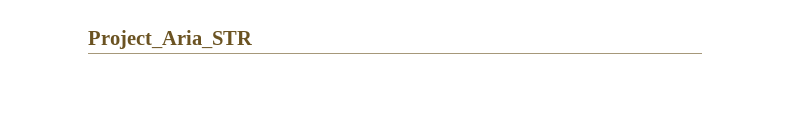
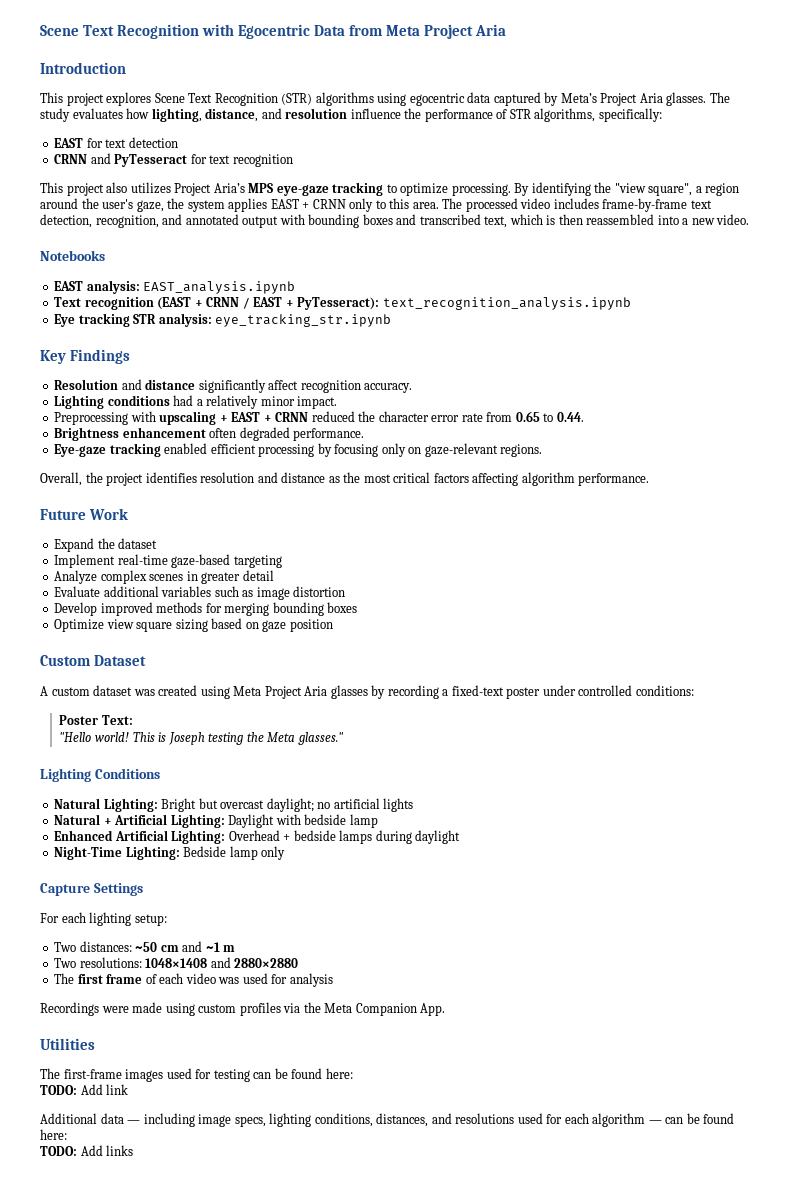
[88,30,252,49] Project_Aria_STR -> [40,24,507,39] [40,62,126,74] [40,92,730,106] [40,108,662,122] [54,137,178,148] [54,153,293,167] [40,182,740,196] [40,198,712,212] [40,214,750,228] [40,250,105,261] [54,280,296,294] [54,297,631,310] [54,313,392,327] [40,349,130,364] [54,379,413,393] [54,395,338,409] [54,411,584,425] [54,427,365,441] [54,443,543,457] [40,472,650,486] [40,508,128,520] [54,538,158,552] [54,554,282,568] [54,570,274,584] [54,586,346,600] [54,602,358,616] [54,618,333,632] [40,655,146,666] [40,685,694,699] [59,715,133,725] [59,732,343,745] [40,768,160,782] [54,798,414,812] [54,814,378,828] [54,830,461,844] [54,846,286,860] [40,883,143,896] [40,912,167,926] [54,941,236,952] [54,957,299,968] [54,973,333,987] [40,1002,446,1016] [40,1038,95,1050] [40,1068,353,1082] [40,1084,129,1095] [40,1113,735,1127] [40,1129,67,1140] [40,1145,134,1156] Scene Text Recognition with Egocentric Data from Meta Project Aria // Introduction // This project explores Scene Text Recognition (STR) algorithms using egocentric data captured by Meta’s Project Aria glasses. The study evaluates how lighting, distance, and resolution influence the performance of STR algorithms, specifically: // EAST for text detection // CRNN and PyTesseract for text recognition // This project also utilizes Project Aria’s MPS eye-gaze tracking to optimize processing. By identifying the "view square", a region around the user's gaze, the system applies EAST + CRNN only to this area. The processed video includes frame-by-frame text detection, recognition, and annotated output with bounding boxes and transcribed text, which is then reassembled into a new video. // Notebooks // EAST analysis: EAST_analysis.ipynb // Text recognition (EAST + CRNN / EAST + PyTesseract): text_recognition_analysis.ipynb // Eye tracking STR analysis: eye_tracking_str.ipynb // Key Findings // Resolution and distance significantly affect recognition accuracy. // Lighting conditions had a relatively minor impact. // Preprocessing with upscaling + EAST + CRNN reduced the character error rate from 0.65 to 0.44. // Brightness enhancement often degraded performance. // Eye-gaze tracking enabled efficient processing by focusing only on gaze-relevant regions. // Overall, the project identifies resolution and distance as the most critical factors affecting algorithm performance. // Future Work // Expand the dataset // Implement real-time gaze-based targeting // Analyze complex scenes in greater detail // Evaluate additional variables such as image distortion // Develop improved methods for merging bounding boxes // Optimize view square sizing based on gaze position // Custom Dataset // A custom dataset was created using Meta Project Aria glasses by recording a fixed-text poster under controlled conditions: // Poster Text: // "Hello world! This is Joseph testing the Meta glasses." // Lighting Conditions // Natural Lighting: Bright but overcast daylight; no artificial lights // Natural + Artificial Lighting: Daylight with bedside lamp // Enhanced Artificial Lighting: Overhead + bedside lamps during daylight // Night-Time Lighting: Bedside lamp only // Capture Settings // For each lighting setup: // Two distances: ~50 cm and ~1 m // Two resolutions: 1048×1408 and 2880×2880 // The first frame of each video was used for analysis // Recordings were made using custom profiles via the Meta Companion App. // Utilities // The first-frame images used for testing can be found here: // TODO: Add link // Additional data — including image specs, lighting conditions, distances, and resolutions used for each algorithm — can be found here: // TODO: Add links

